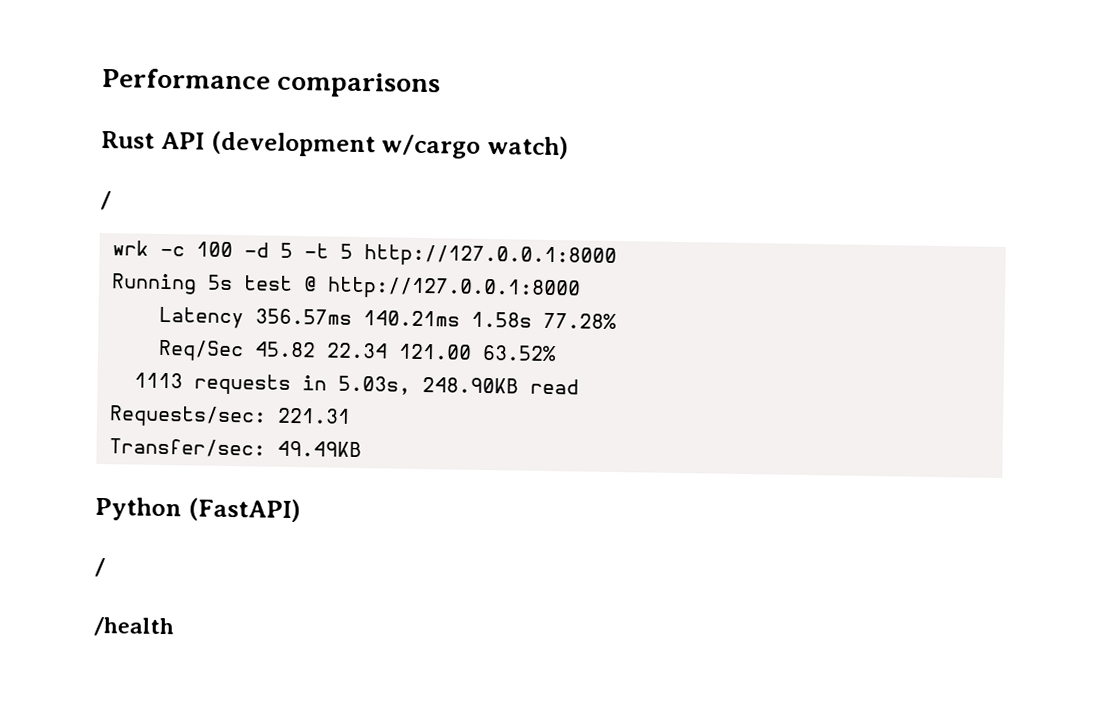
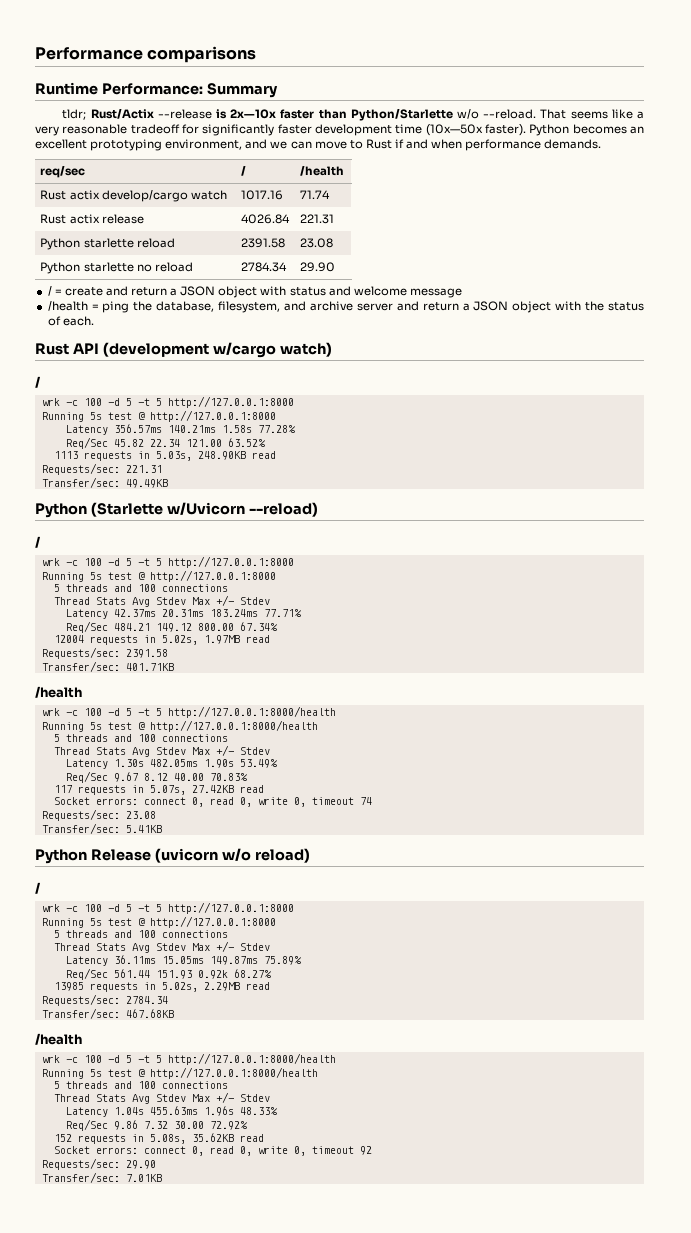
(442, 85) none -> [35,82,278,98] [62,109,644,121] [35,124,644,136] [35,139,602,151] [40,166,86,178] [241,166,247,176] [300,166,345,176] [40,190,227,202] [241,190,284,200] [300,190,331,199] [40,214,144,224] [241,214,291,224] [300,214,335,224] [40,238,175,250] [241,238,286,248] [300,238,334,248] [40,262,193,274] [241,262,288,272] [300,262,336,272] [47,286,462,298] [47,301,645,313] [47,316,94,326] // Runtime Performance: Summary // tldr; Rust/Actix --release is 2x—10x faster than Python/Starlette w/o --reload. That seems like a very reasonable tradeoff for significantly faster development time (10x—50x faster). Python becomes an excellent prototyping environment, and we can move to Rust if and when performance demands. // req/sec | / | /health // Rust actix develop/cargo watch | 1017.16 | 71.74 // Rust actix release | 4026.84 | 221.31 // Python starlette reload | 2391.58 | 23.08 // Python starlette no reload | 2784.34 | 29.90 // / = create and return a JSON object with status and welcome message // /health = ping the database, filesystem, and archive server and return a JSON object with the status of each.
[187,497,301,523] [94,557,105,578] [93,616,174,638] (FastAPI) // / // /health -> [90,502,318,517] [35,536,41,548] [41,556,294,568] [41,570,276,582] [53,584,228,592] [53,595,270,607] [65,609,302,619] [65,621,278,633] [53,635,270,645] [41,647,168,659] [41,661,174,672] [35,686,82,698] [41,706,336,718] [41,720,318,732] [53,734,228,742] [53,745,270,757] [65,759,278,769] [65,771,248,783] [53,785,264,795] [53,797,372,807] [41,809,156,821] [41,823,162,834] [35,848,310,864] [35,882,41,894] [41,902,294,914] [41,916,276,928] [53,930,228,938] [53,941,270,953] [65,955,302,966] [65,968,272,980] [53,982,270,992] [41,994,168,1006] [41,1008,174,1019] [35,1033,82,1045] [41,1053,336,1065] [41,1067,318,1079] [53,1081,228,1089] [53,1092,270,1104] [65,1106,278,1117] [65,1119,248,1131] [53,1133,264,1144] [53,1146,372,1156] [41,1158,156,1170] [41,1172,162,1183] (Starlette w/Uvicorn --reload) // / // wrk -c 100 -d 5 -t 5 http://127.0.0.1:8000 // Running 5s test @ http://127.0.0.1:8000 // 5 threads and 100 connections // Thread Stats Avg Stdev Max +/- Stdev // Latency 42.37ms 20.31ms 183.24ms 77.71% // Req/Sec 484.21 149.12 800.00 67.34% // 12004 requests in 5.02s, 1.97MB read // Requests/sec: 2391.58 // Transfer/sec: 401.71KB // /health // wrk -c 100 -d 5 -t 5 http://127.0.0.1:8000/health // Running 5s test @ http://127.0.0.1:8000/health // 5 threads and 100 connections // Thread Stats Avg Stdev Max +/- Stdev // Latency 1.30s 482.05ms 1.90s 53.49% // Req/Sec 9.67 8.12 40.00 70.83% // 117 requests in 5.07s, 27.42KB read // Socket errors: connect 0, read 0, write 0, timeout 74 // Requests/sec: 23.08 // Transfer/sec: 5.41KB // Python Release (uvicorn w/o reload) // / // wrk -c 100 -d 5 -t 5 http://127.0.0.1:8000 // Running 5s test @ http://127.0.0.1:8000 // 5 threads and 100 connections // Thread Stats Avg Stdev Max +/- Stdev // Latency 36.11ms 15.05ms 149.87ms 75.89% // Req/Sec 561.44 151.93 0.92k 68.27% // 13985 requests in 5.02s, 2.29MB read // Requests/sec: 2784.34 // Transfer/sec: 467.68KB // /health // wrk -c 100 -d 5 -t 5 http://127.0.0.1:8000/health // Running 5s test @ http://127.0.0.1:8000/health // 5 threads and 100 connections // Thread Stats Avg Stdev Max +/- Stdev // Latency 1.04s 455.63ms 1.96s 48.33% // Req/Sec 9.86 7.32 30.00 72.92% // 152 requests in 5.08s, 35.62KB read // Socket errors: connect 0, read 0, write 0, timeout 92 // Requests/sec: 29.90 // Transfer/sec: 7.01KB

